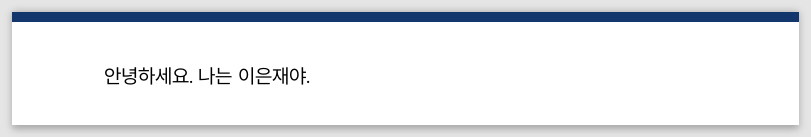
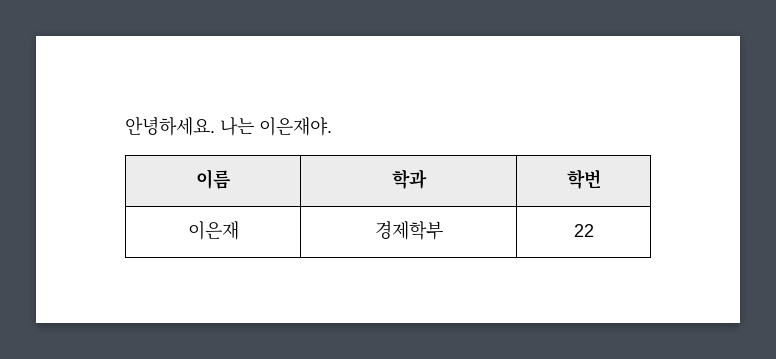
(310, 76) none -> [196,169,231,189] [391,169,427,189] [566,169,601,189] [187,221,239,240] [374,221,443,240] [573,224,594,237] // 이름 | 학과 | 학번 // 이은재 | 경제학부 | 22

